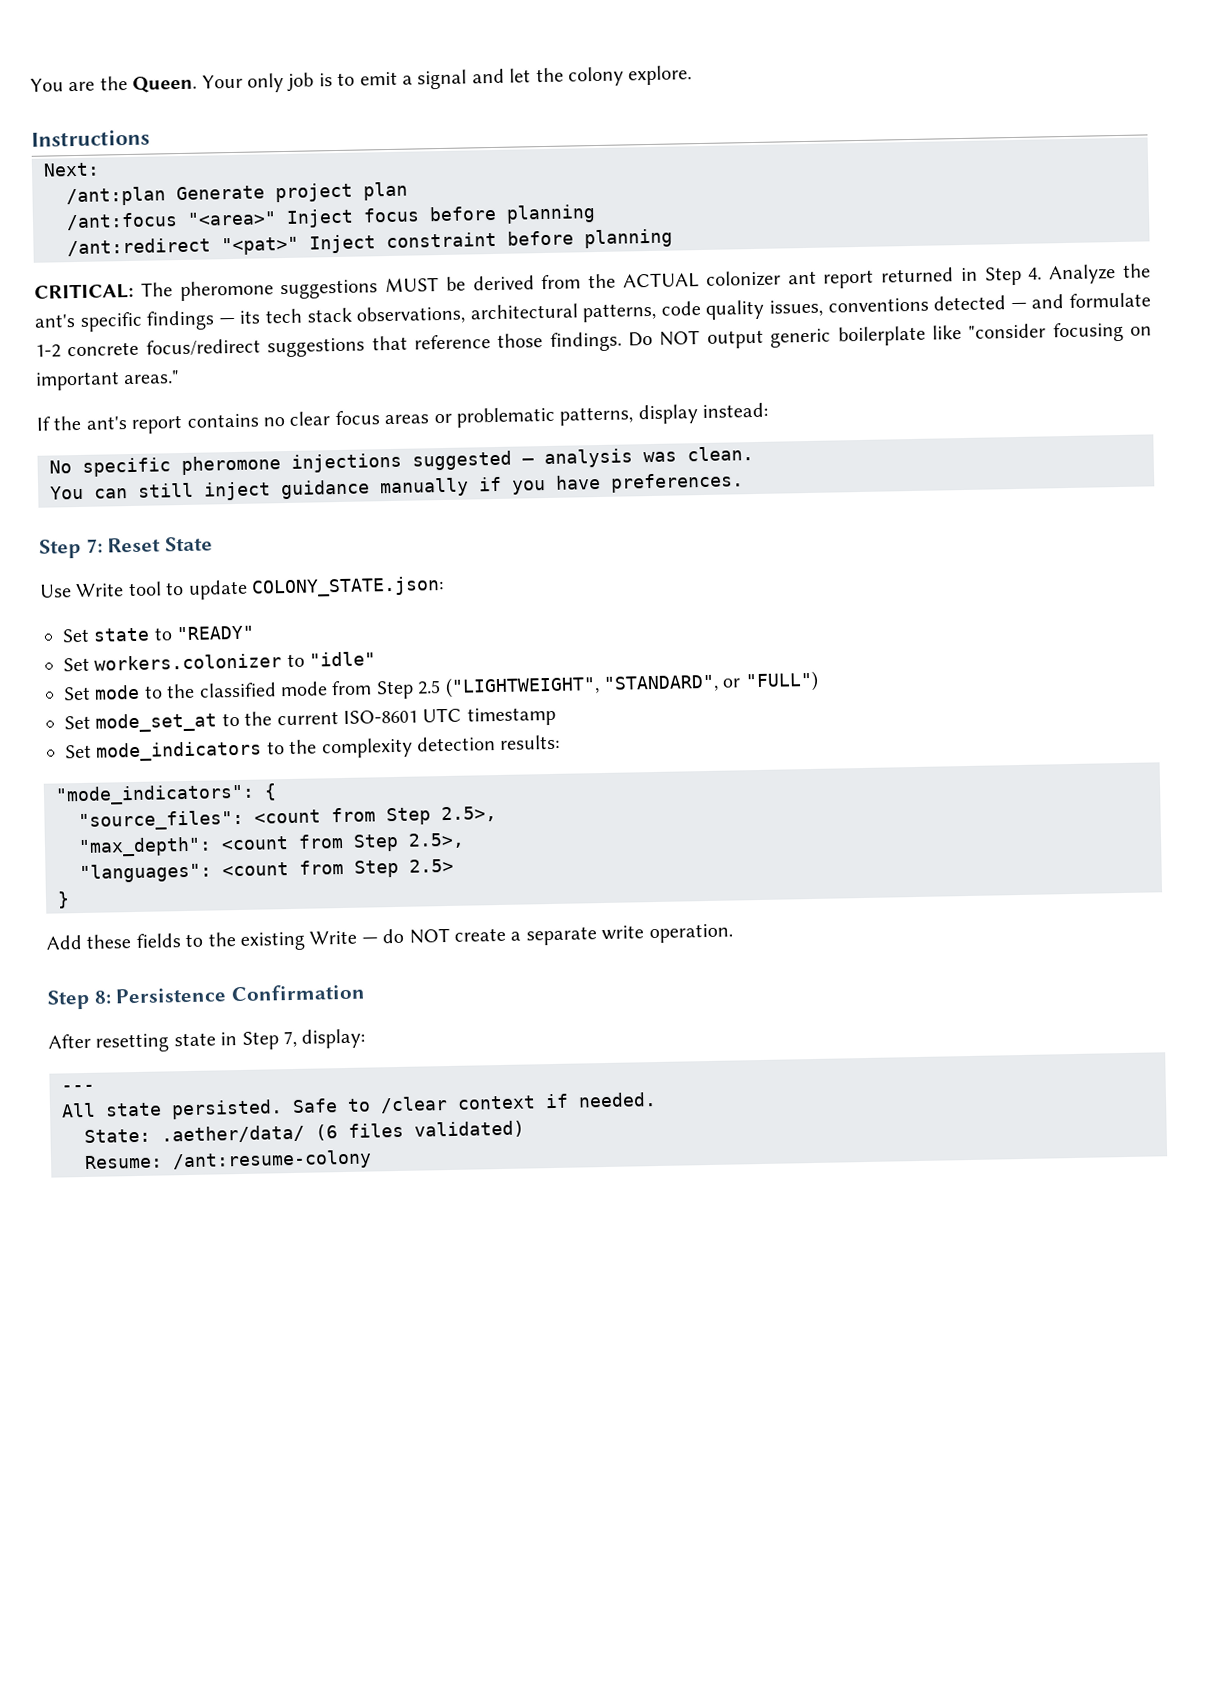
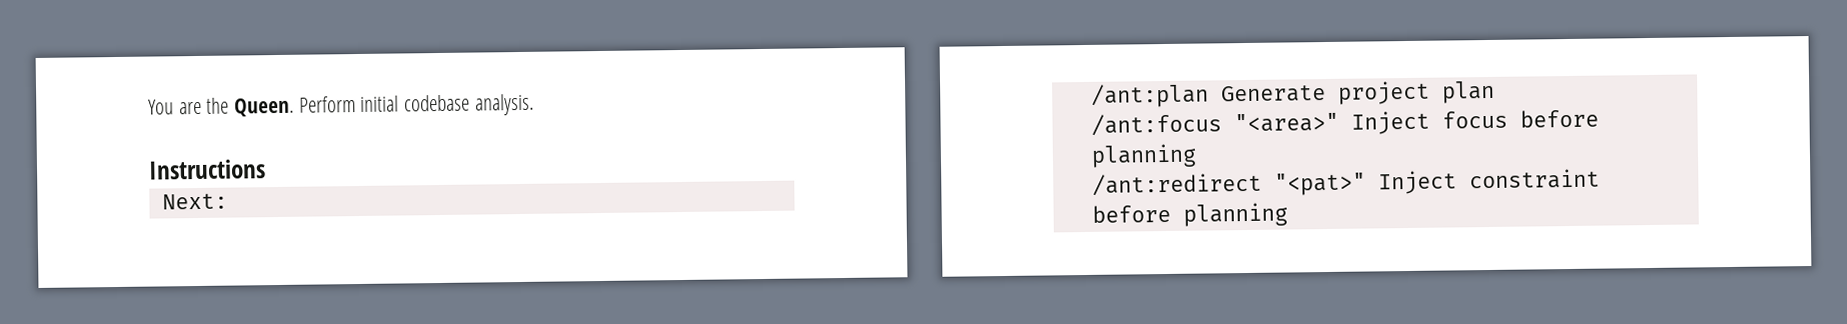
[201,65,693,93] Your only job is to emit a signal and let the colony explore. -> [298,93,534,116] Perform initial codebase analysis.
[34,263,1152,302] [34,292,1152,332] [35,321,1152,358] [35,370,181,391] [36,402,769,434] [49,446,754,477] [50,472,744,501] [39,536,214,559] [39,576,444,600] [62,625,256,643] [63,651,377,672] [63,670,819,701] [64,706,556,733] [65,734,561,762] [55,783,277,806] [78,806,497,832] [78,832,465,858] [79,858,454,884] [57,891,70,909] [46,923,733,951] [47,983,366,1010] [48,1028,366,1053] [61,1084,95,1092] [61,1092,657,1120] [84,1120,525,1144] [84,1149,372,1172] // CRITICAL: The pheromone suggestions MUST be derived from the ACTUAL colonizer ant report returned in Step 4. Analyze the ant's specific findings — its tech stack observations, architectural patterns, code quality issues, conventions detected — and formulate 1-2 concrete focus/redirect suggestions that reference those findings. Do NOT output generic boilerplate like "consider focusing on important areas." // If the ant's report contains no clear focus areas or problematic patterns, display instead: // No specific pheromone injections suggested — analysis was clean. // You can still inject guidance manually if you have preferences. // Step 7: Reset State // Use Write tool to update COLONY_STATE.json: // Set state to "READY" // Set workers.colonizer to "idle" // Set mode to the classified mode from Step 2.5 ("LIGHTWEIGHT", "STANDARD", or "FULL") // Set mode_set_at to the current ISO-8601 UTC timestamp // Set mode_indicators to the complexity detection results: // "mode_indicators": { // "source_files": <count from Step 2.5>, // "max_depth": <count from Step 2.5>, // "languages": <count from Step 2.5> // } // Add these fields to the existing Write — do NOT create a separate write operation. // Step 8: Persistence Confirmation // After resetting state in Step 7, display: // --- // All state persisted. Safe to /clear context if needed. // State: .aether/data/ (6 files validated) // Resume: /ant:resume-colony -> (1288, 214) none

